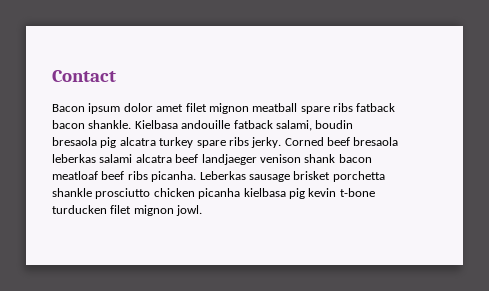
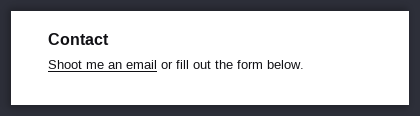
[52,103,396,114] [52,120,354,131] [52,137,399,148] [52,154,372,165] [52,171,385,182] [52,188,375,199] [52,205,203,216] Bacon ipsum dolor amet filet mignon meatball spare ribs fatback bacon shankle. Kielbasa andouille fatback salami, boudin bresaola pig alcatra turkey spare ribs jerky. Corned beef bresaola leberkas salami alcatra beef landjaeger venison shank bacon meatloaf beef ribs picanha. Leberkas sausage brisket porchetta shankle prosciutto chicken picanha kielbasa pig kevin t-bone turducken filet mignon jowl. -> [48,60,304,69] Shoot me an email or fill out the form below.

